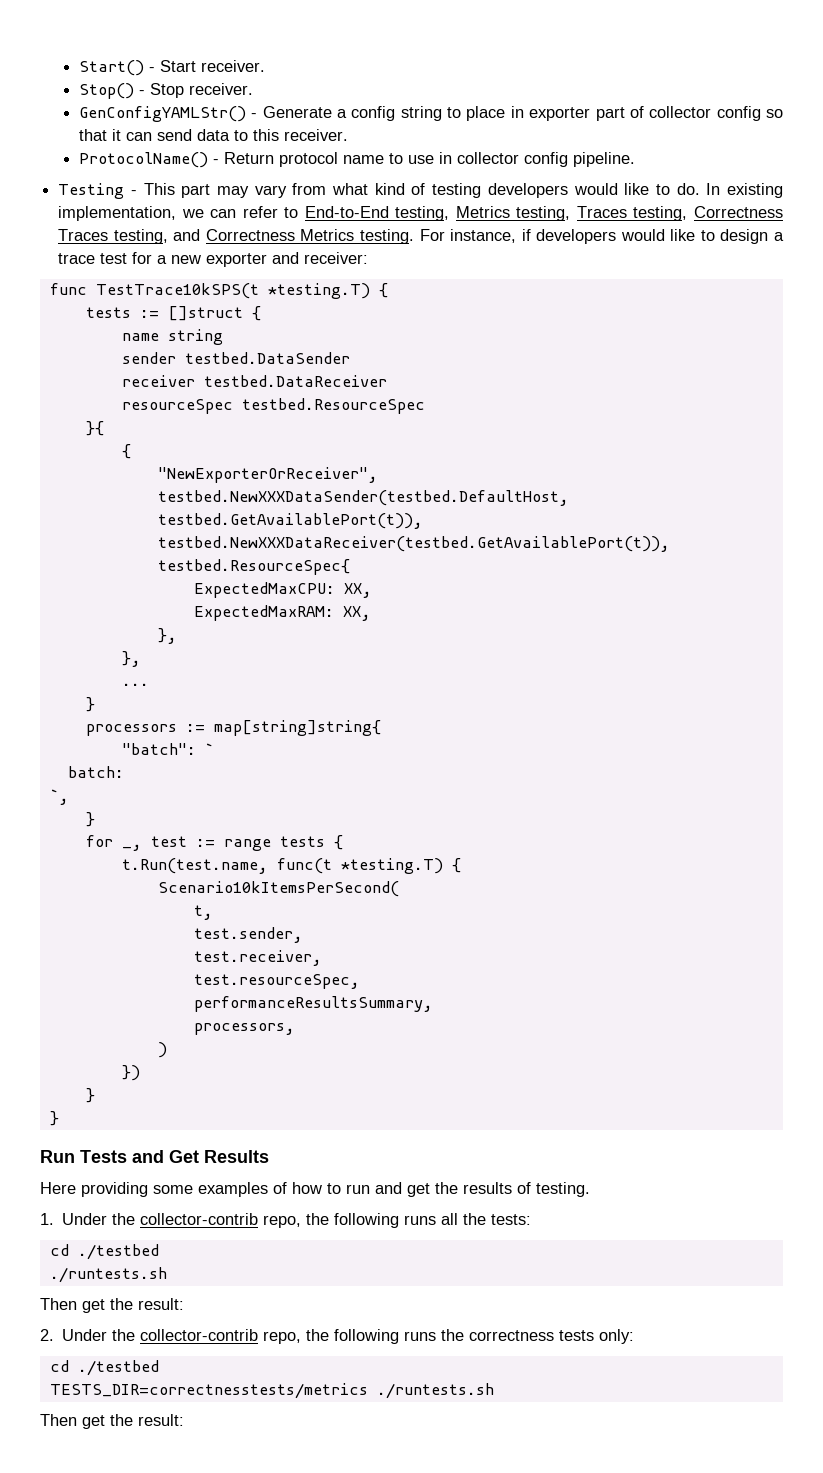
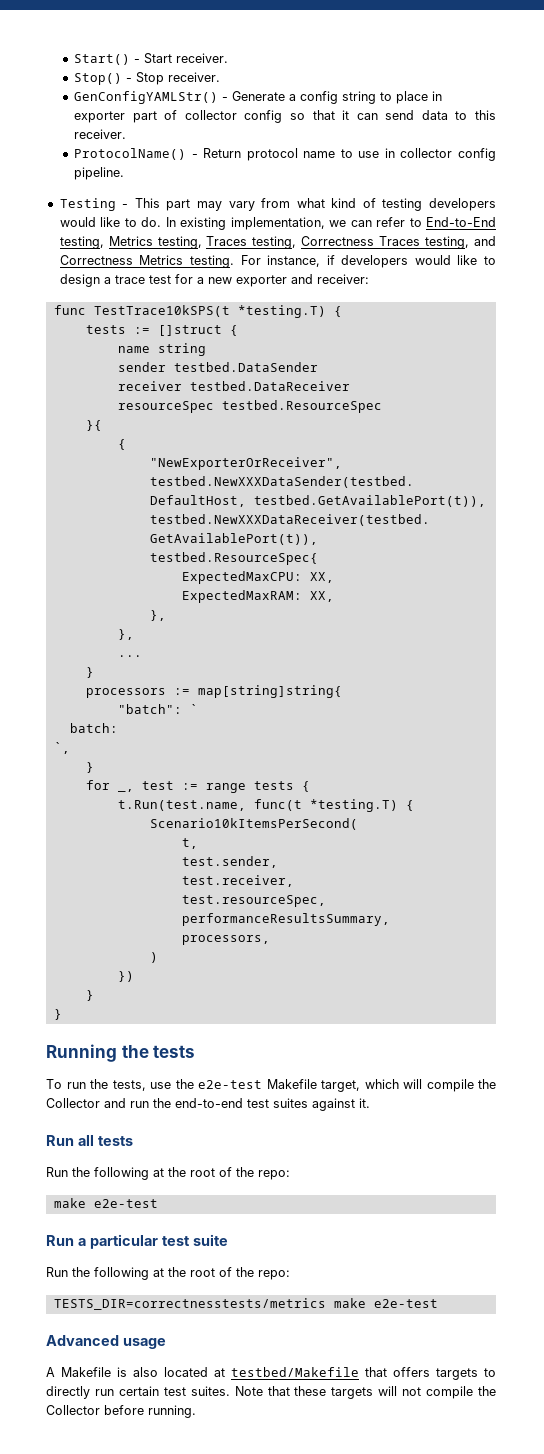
[40,1150,269,1163] [40,1182,590,1197] [40,1213,532,1228] [49,1244,159,1260] [49,1267,167,1283] [40,1298,184,1313] [40,1329,635,1344] [49,1360,159,1376] [49,1383,494,1399] [40,1414,184,1429] Run Tests and Get Results // Here providing some examples of how to run and get the results of testing. // 1. Under the collector-contrib repo, the following runs all the tests: // cd ./testbed // ./runtests.sh // Then get the result: // 2. Under the collector-contrib repo, the following runs the correctness tests only: // cd ./testbed // TESTS_DIR=correctnesstests/metrics ./runtests.sh // Then get the result: -> [46,1044,196,1062] [46,1079,496,1092] [46,1098,370,1111] [46,1135,133,1146] [46,1167,290,1180] [53,1198,158,1208] [46,1234,228,1249] [46,1267,290,1280] [53,1298,438,1310] [46,1335,166,1349] [46,1367,496,1380] [46,1386,497,1399] [46,1405,196,1418] Running the tests // To run the tests, use the e2e-test Makefile target, which will compile the Collector and run the end-to-end test suites against it. // Run all tests // Run the following at the root of the repo: // make e2e-test // Run a particular test suite // Run the following at the root of the repo: // TESTS_DIR=correctnesstests/metrics make e2e-test // Advanced usage // A Makefile is also located at testbed/Makefile that offers targets to directly run certain test suites. Note that these targets will not compile the Collector before running.

